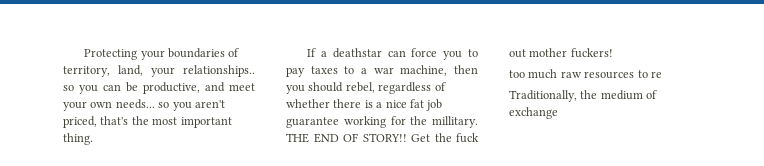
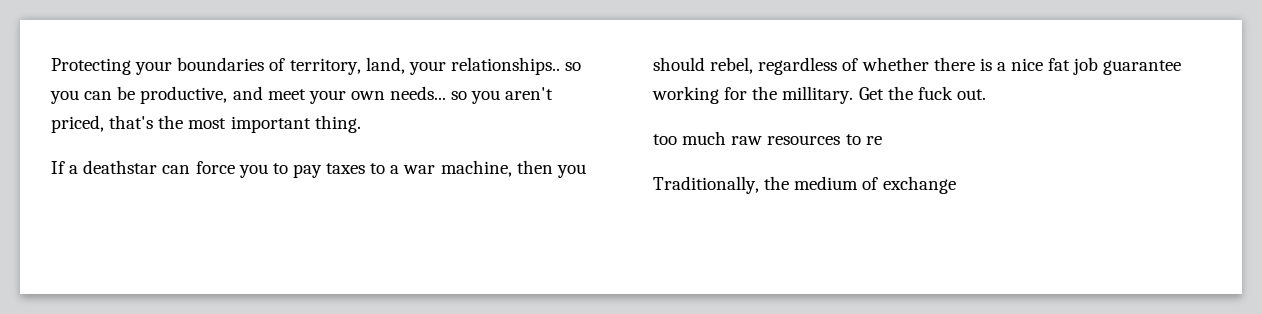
[286,133,479,143] [509,48,613,58] THE END OF STORY!! Get the fuck out mother fuckers! -> [858,86,986,100] Get the fuck out.

